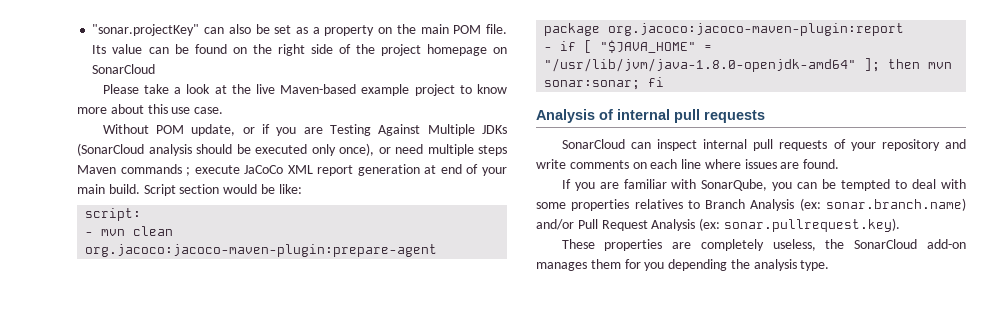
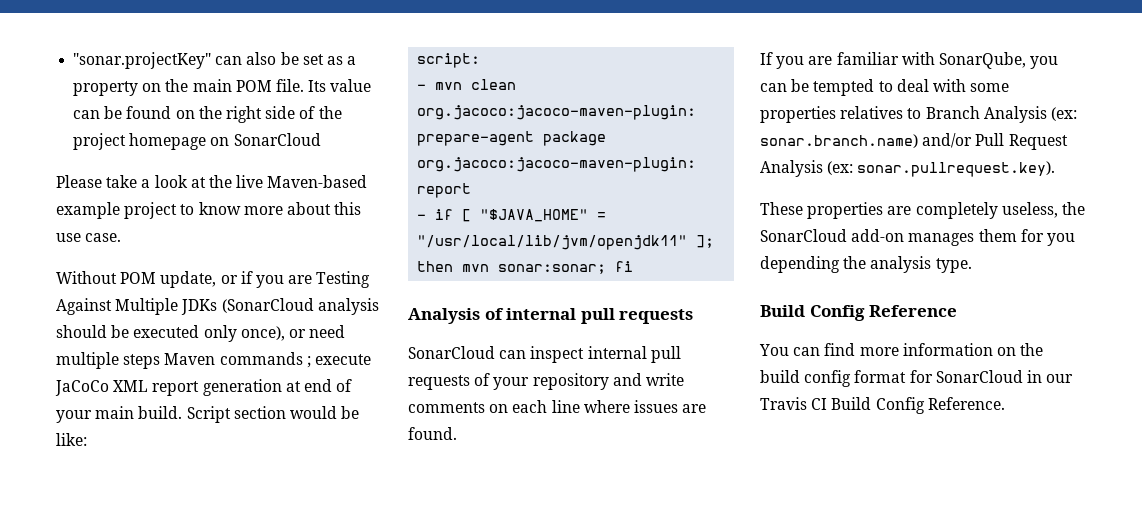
[544,58,857,72] "/usr/lib/jvm/java-1.8.0-openjdk-amd64" -> [417,235,688,250] "/usr/local/lib/jvm/openjdk11"
(830, 265) none -> [760,305,958,321] [759,343,1044,356] [760,370,1074,387] [760,397,1005,414] // Build Config Reference // You can find more information on the build config format for SonarCloud in our Travis CI Build Config Reference.

